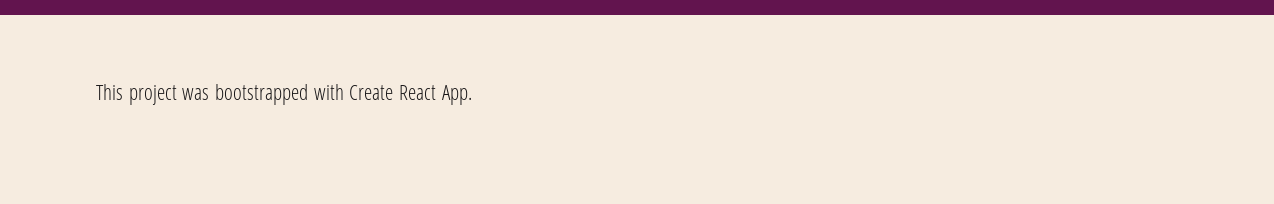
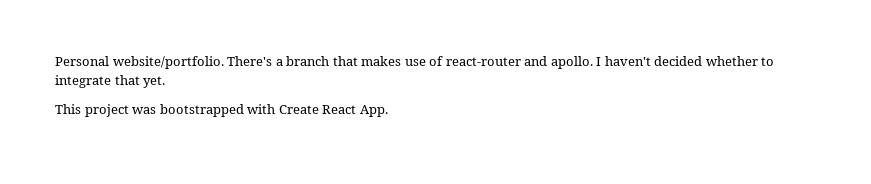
(96, 92) none -> [55,56,775,69] [55,75,166,88] Personal website/portfolio. There's a branch that makes use of react-router and apollo. I haven't decided whether to integrate that yet. //

